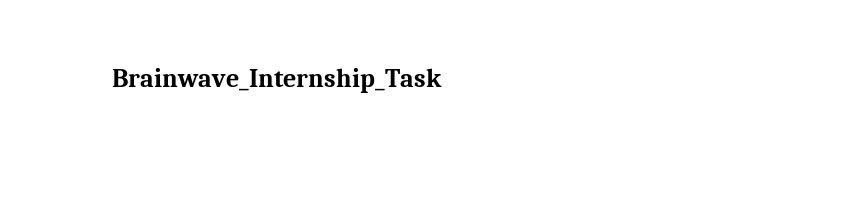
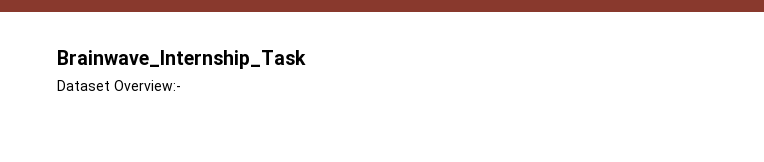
(442, 80) none -> [57,80,181,91] // Dataset Overview:-

